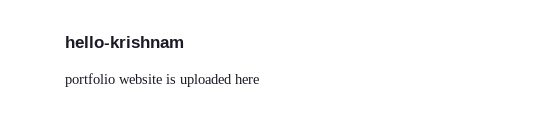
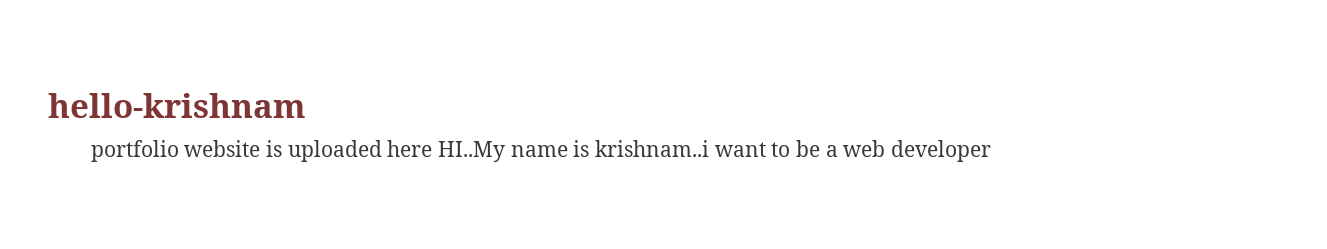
(259, 79) none -> [437,140,992,162] HI..My name is krishnam..i want to be a web developer

